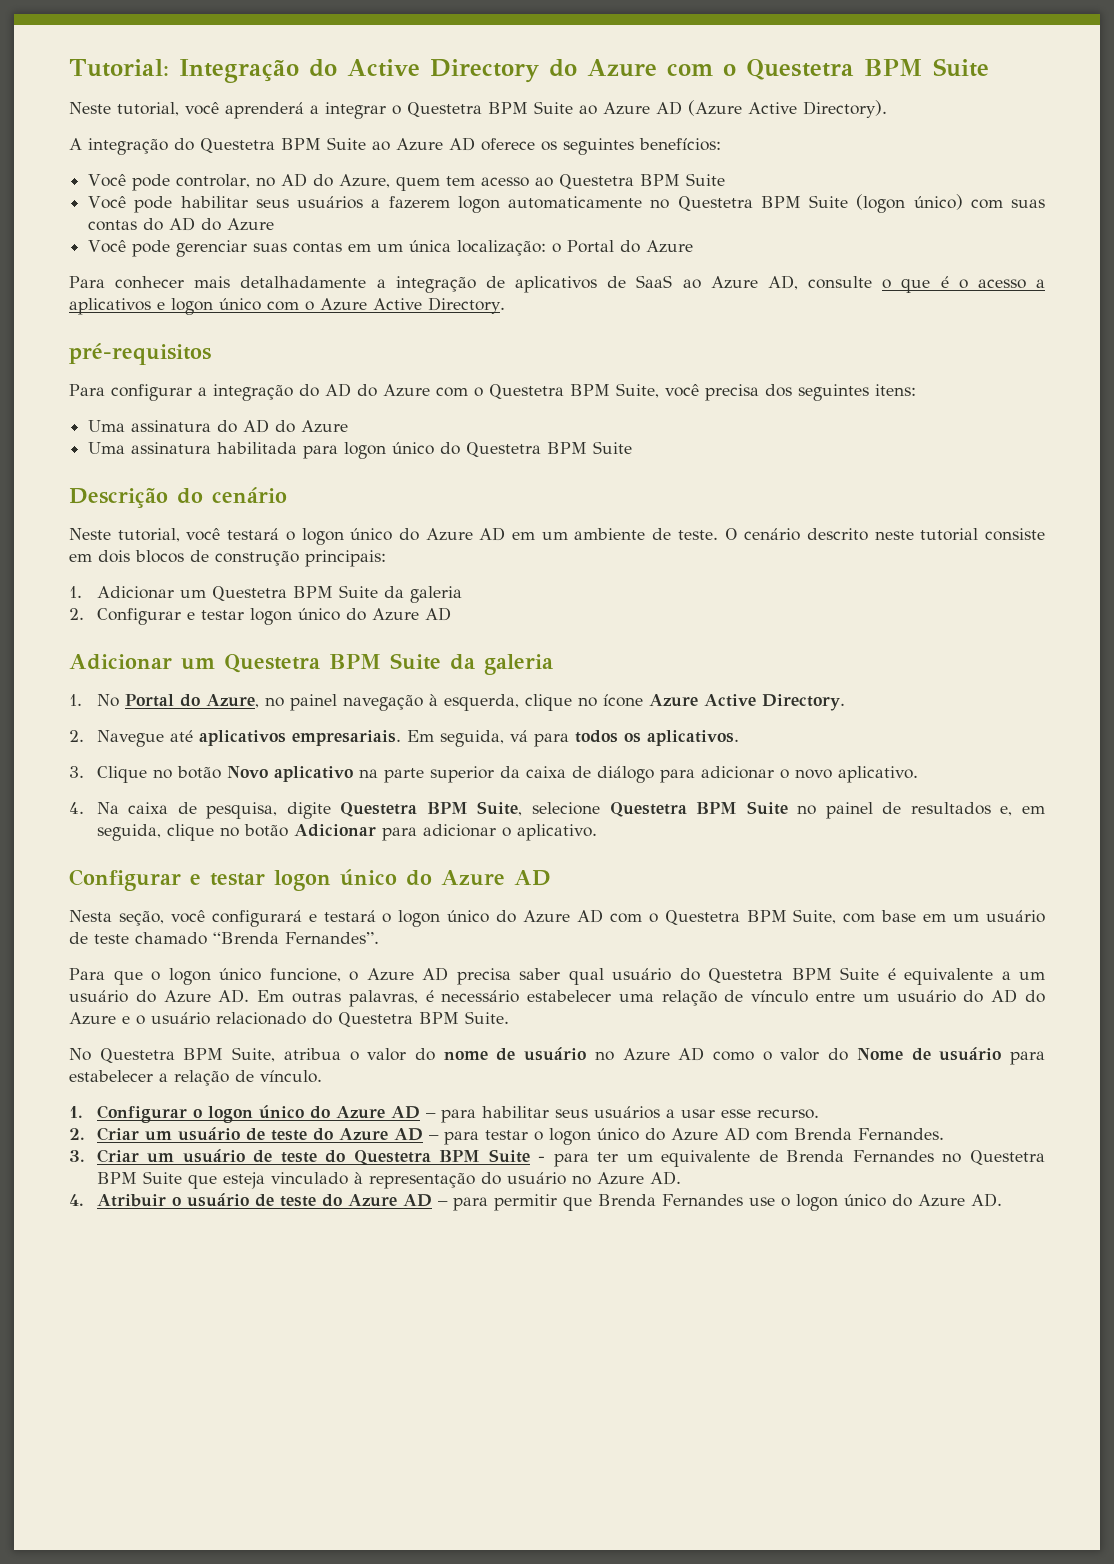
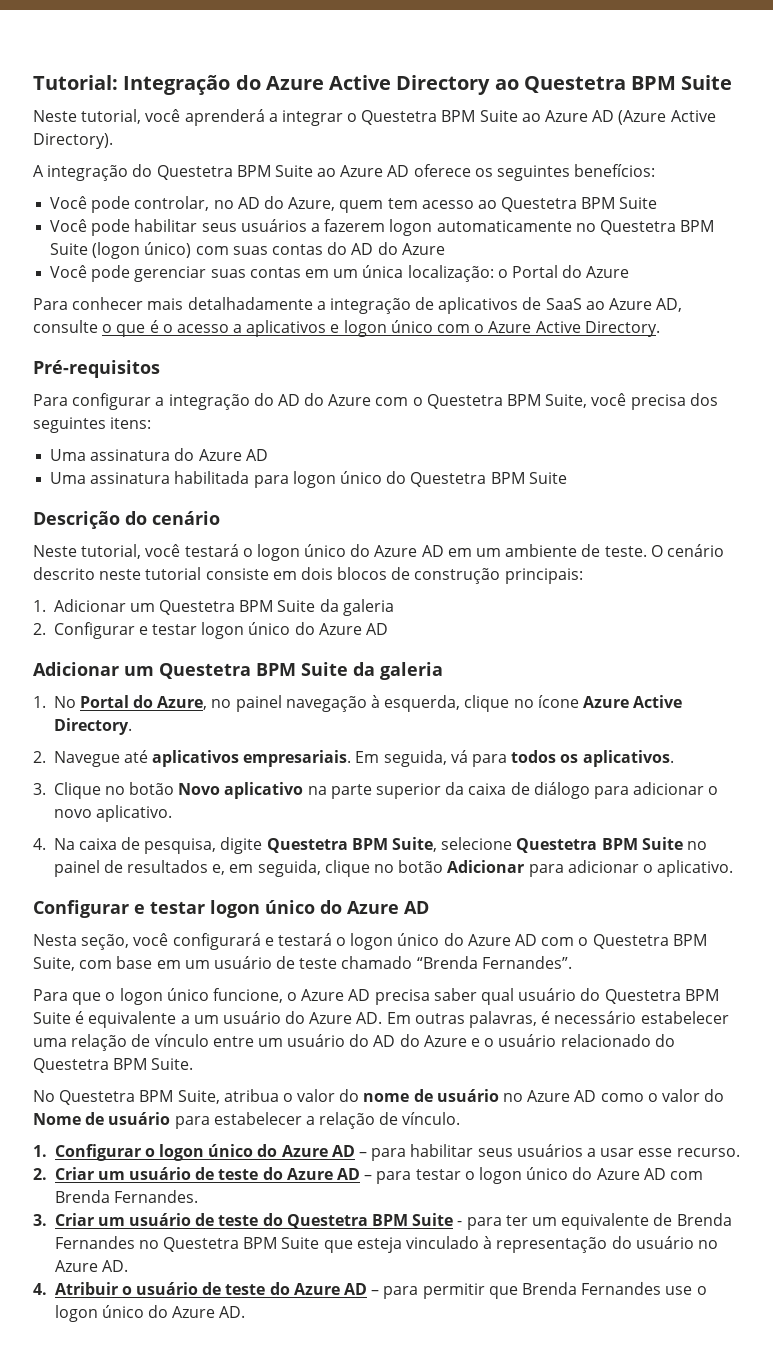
(337, 68) none -> [265,76,324,90] Azure
[548,59,736,77] do Azure com o -> [494,79,519,90] ao
[69,343,211,365] pré-requisitos -> [33,360,160,378] Pré-requisitos
[243,419,349,433] AD do Azure -> [198,449,268,461] Azure AD

